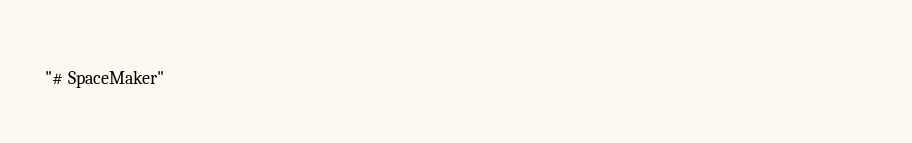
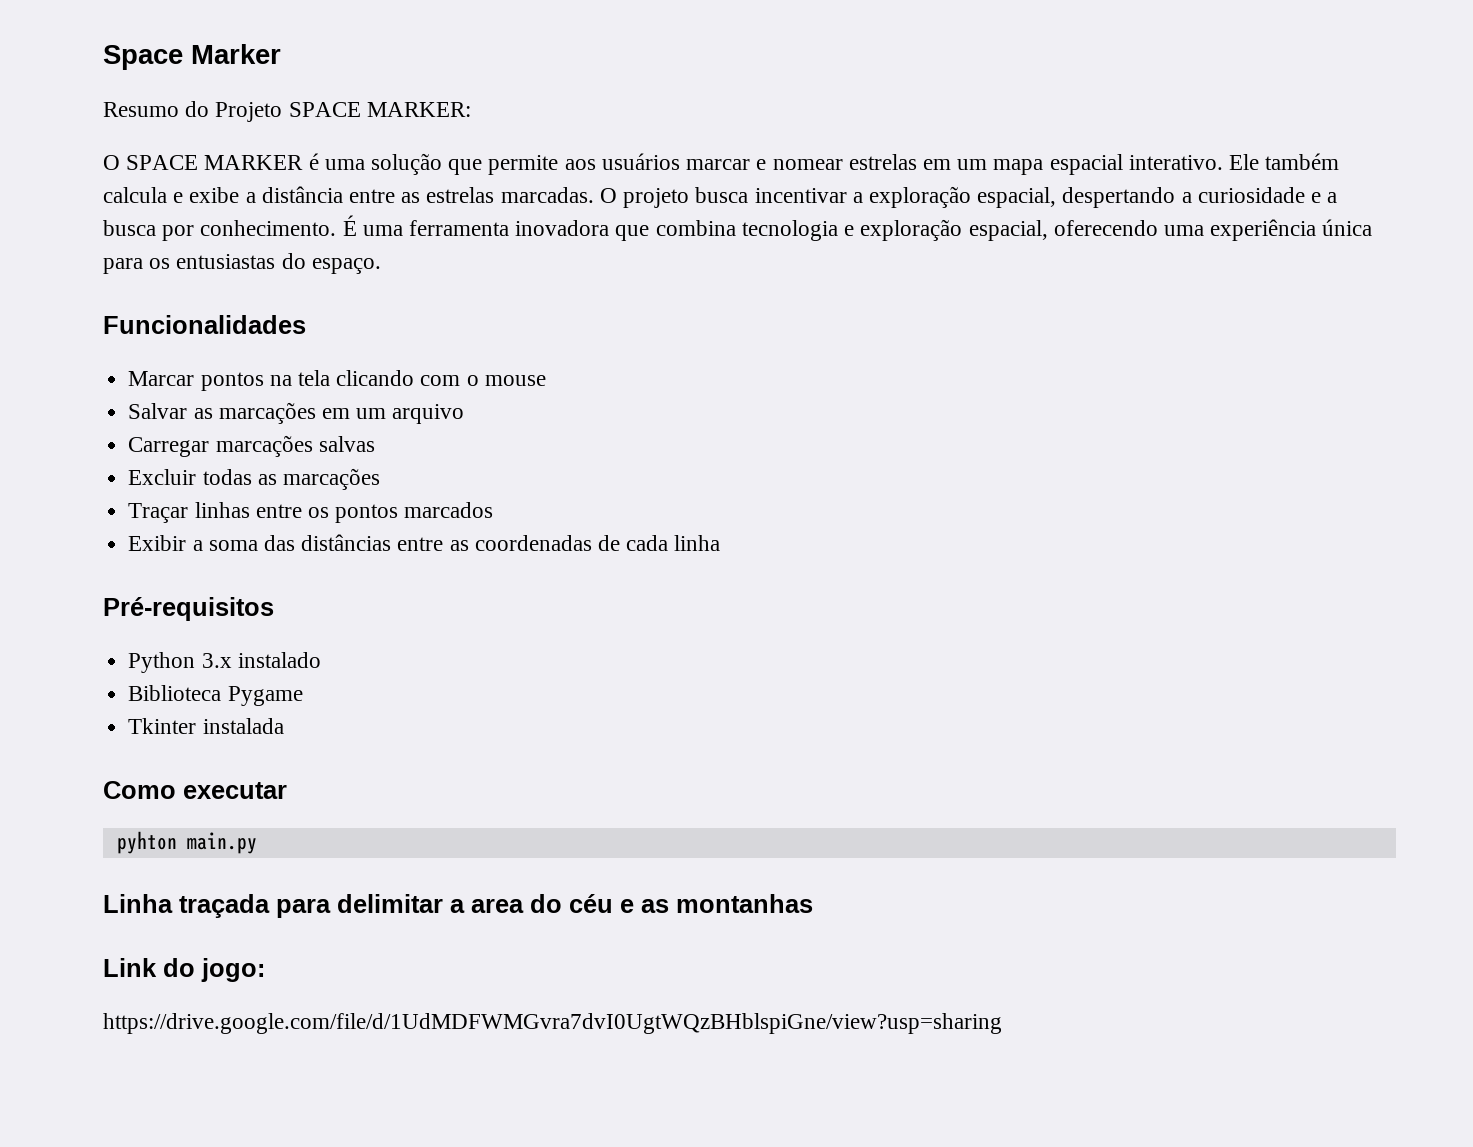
[45,70,164,88] "# SpaceMaker" -> [103,44,281,70] [103,101,471,122] [103,153,1340,175] [103,186,1338,208] [103,215,1373,241] [103,253,381,274] [103,315,306,334] [128,370,546,391] [128,402,465,424] [128,435,375,457] [128,468,380,490] [128,502,494,523] [128,534,721,551] [103,597,274,621] [128,652,321,673] [128,685,303,706] [128,718,284,734] [103,781,287,799] [116,831,257,854] [103,894,813,918] [103,958,265,982] [103,1013,1002,1034] Space Marker // Resumo do Projeto SPACE MARKER: // O SPACE MARKER é uma solução que permite aos usuários marcar e nomear estrelas em um mapa espacial interativo. Ele também calcula e exibe a distância entre as estrelas marcadas. O projeto busca incentivar a exploração espacial, despertando a curiosidade e a busca por conhecimento. É uma ferramenta inovadora que combina tecnologia e exploração espacial, oferecendo uma experiência única para os entusiastas do espaço. // Funcionalidades // Marcar pontos na tela clicando com o mouse // Salvar as marcações em um arquivo // Carregar marcações salvas // Excluir todas as marcações // Traçar linhas entre os pontos marcados // Exibir a soma das distâncias entre as coordenadas de cada linha // Pré-requisitos // Python 3.x instalado // Biblioteca Pygame // Tkinter instalada // Como executar // pyhton main.py // Linha traçada para delimitar a area do céu e as montanhas // Link do jogo: // https://drive.google.com/file/d/1UdMDFWMGvra7dvI0UgtWQzBHblspiGne/view?usp=sharing

